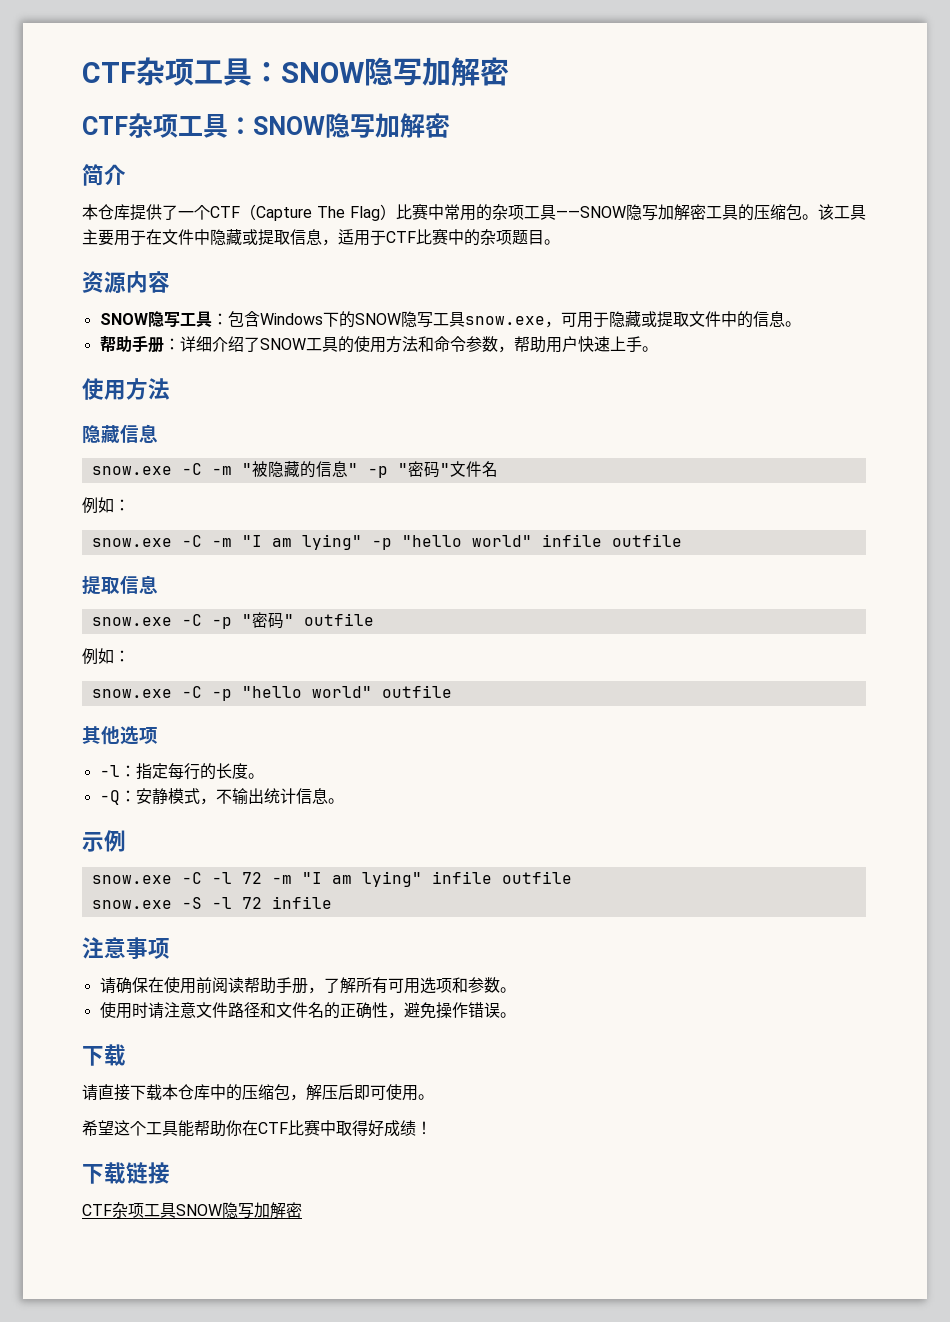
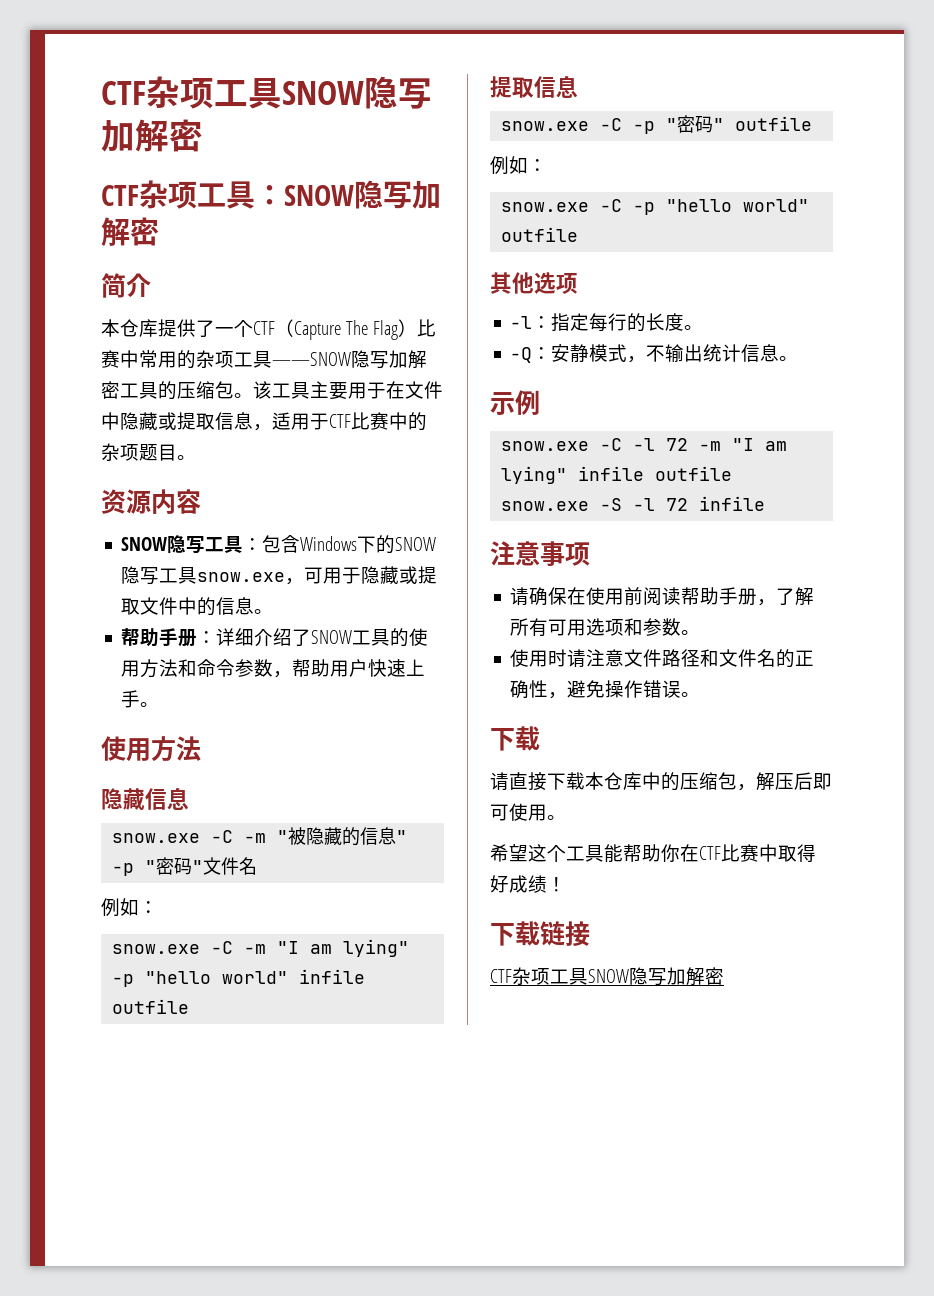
[82,57,281,86] CTF杂项工具： -> [101,76,282,109] CTF杂项工具

